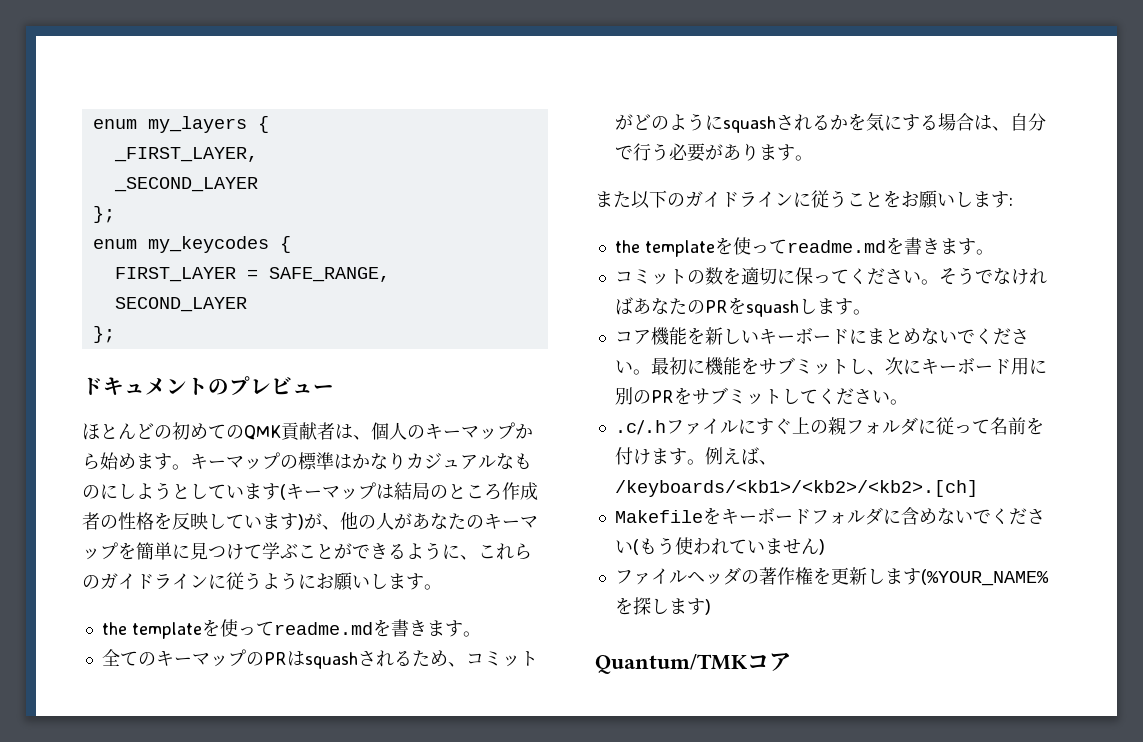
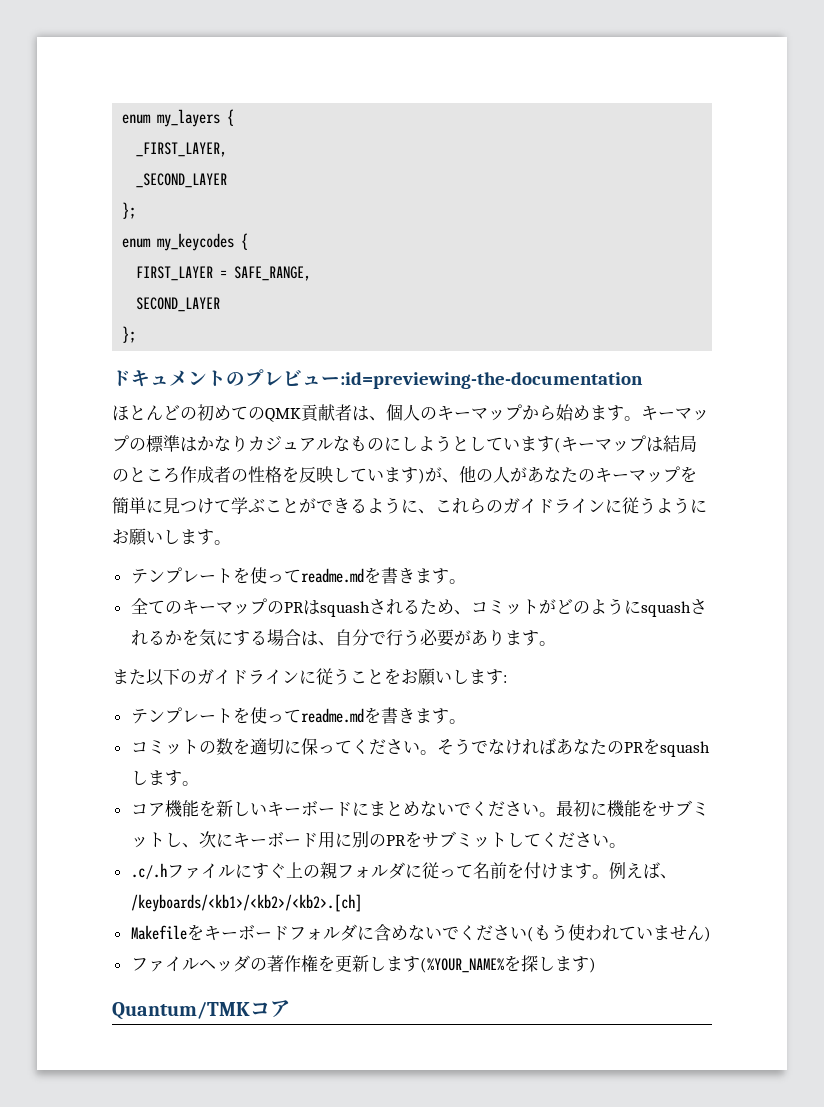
(334, 389) none -> [340,372,643,389] :id=previewing-the-documentation
[101,622,202,639] the template -> [130,567,233,584] テンプレート
[614,240,715,257] the template -> [130,707,233,724] テンプレート

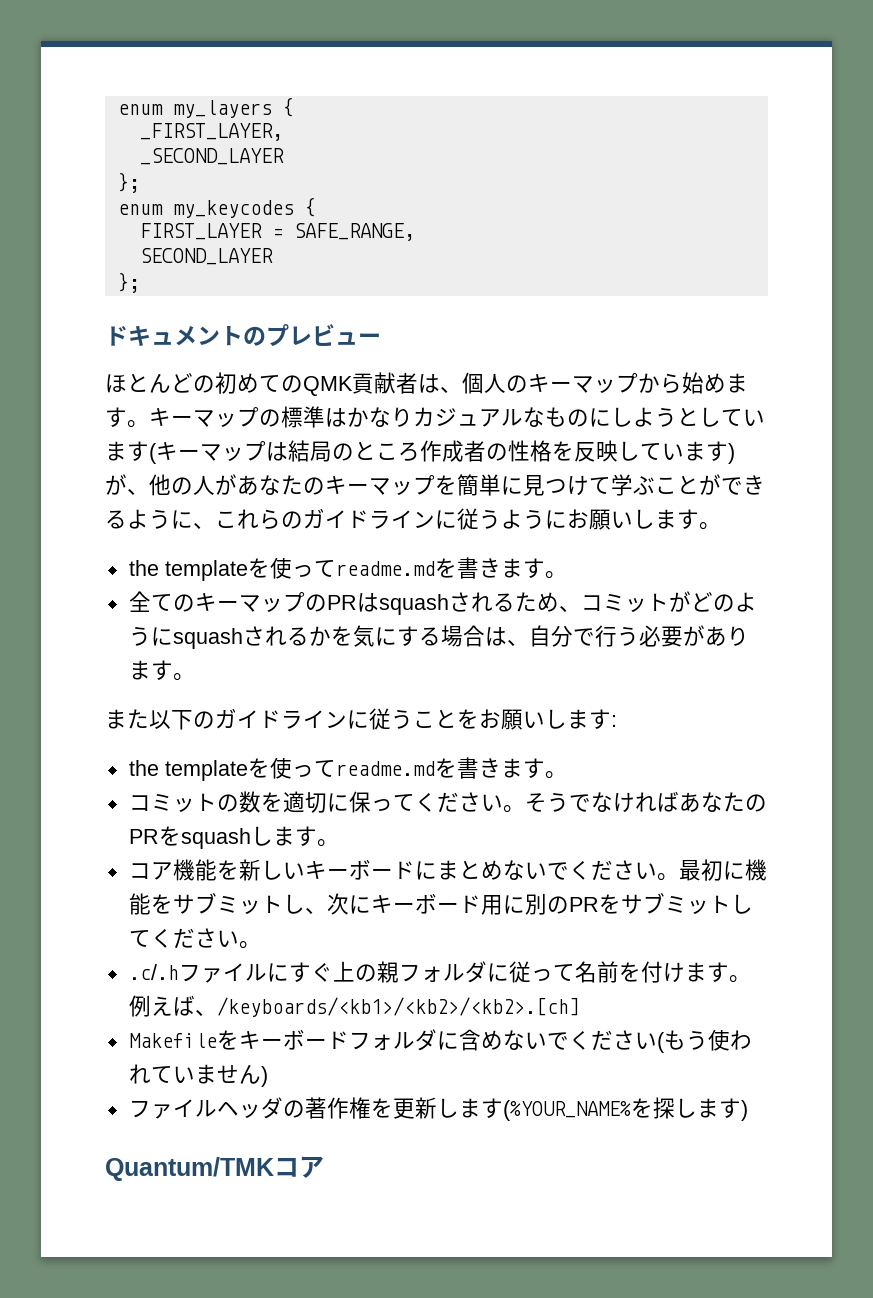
[340,372,643,389] :id=previewing-the-documentation -> (381, 338) none
[130,567,233,584] テンプレート -> [128,560,248,581] the template
[130,707,233,724] テンプレート -> [128,760,248,781] the template

